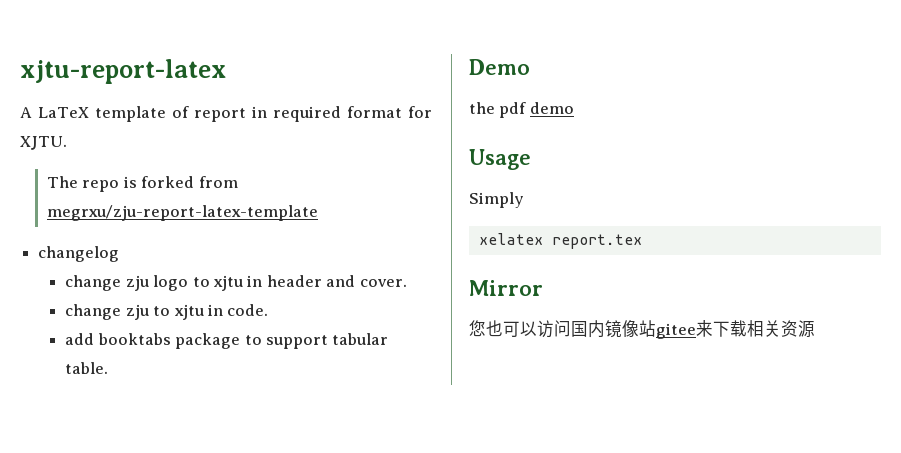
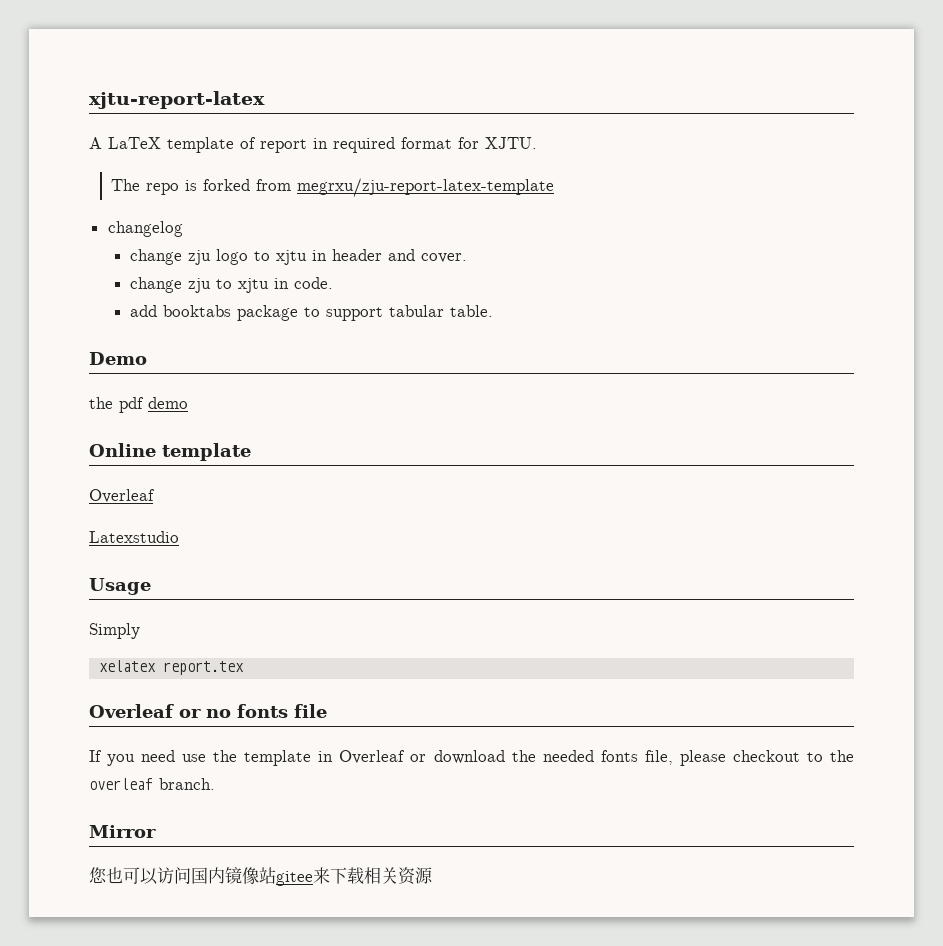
(574, 108) none -> [89,443,251,461] [89,489,155,503] [89,531,179,543] // Online template // Overleaf // Latexstudio
(642, 241) none -> [89,704,327,718] [89,750,854,766] [89,778,215,790] // Overleaf or no fonts file // If you need use the template in Overleaf or download the needed fonts file, please checkout to the overleaf branch.

